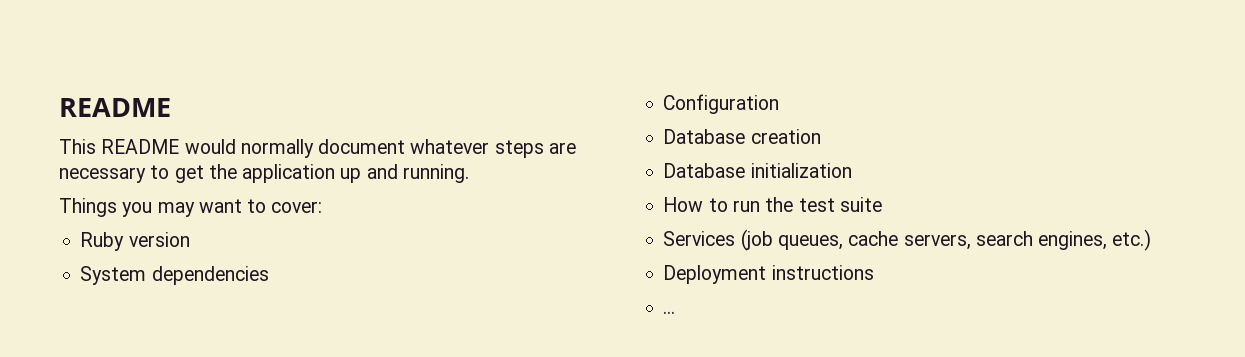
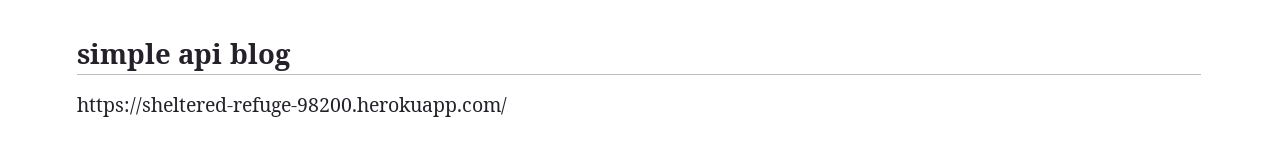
[59,98,171,117] [59,139,576,158] [59,164,469,183] [59,198,323,217] [80,232,190,251] [80,266,269,285] [663,94,780,114] [663,129,821,144] [663,163,852,178] [663,197,882,212] [663,229,1152,251] [663,265,874,284] [663,311,676,314] README // This README would normally document whatever steps are necessary to get the application up and running. // Things you may want to cover: // Ruby version // System dependencies // Configuration // Database creation // Database initialization // How to run the test suite // Services (job queues, cache servers, search engines, etc.) // Deployment instructions // ... -> [77,43,291,71] [77,97,507,117] simple api blog // https://sheltered-refuge-98200.herokuapp.com/

